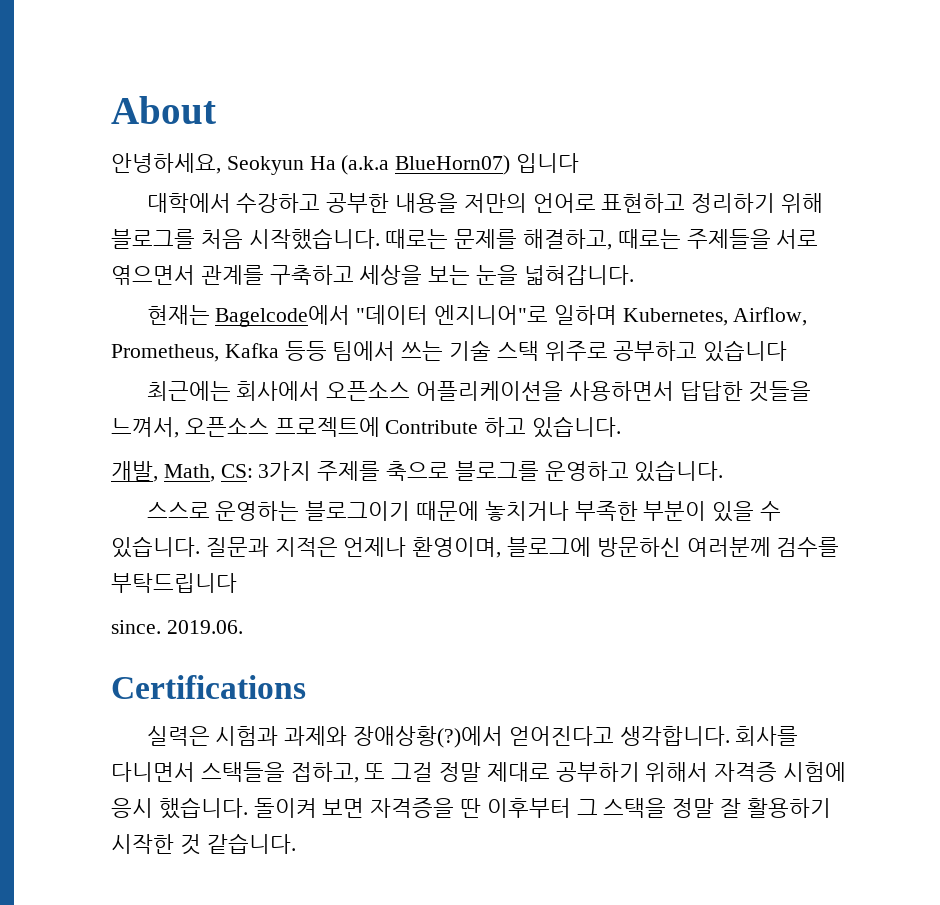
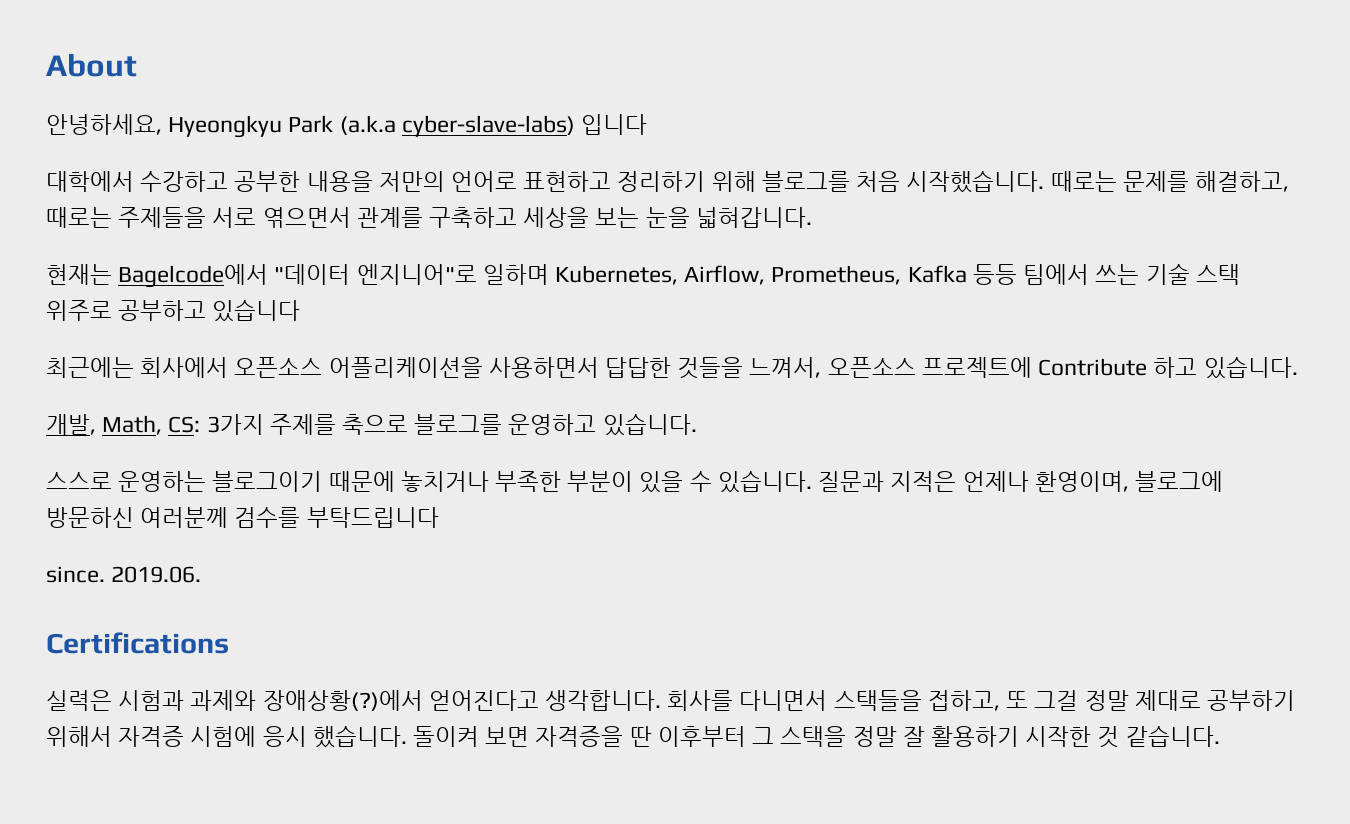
[226,155,511,175] Seokyun Ha (a.k.a BlueHorn07) -> [168,115,575,138] Hyeongkyu Park (a.k.a cyber-slave-labs)

